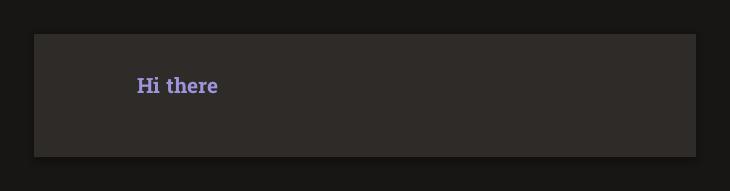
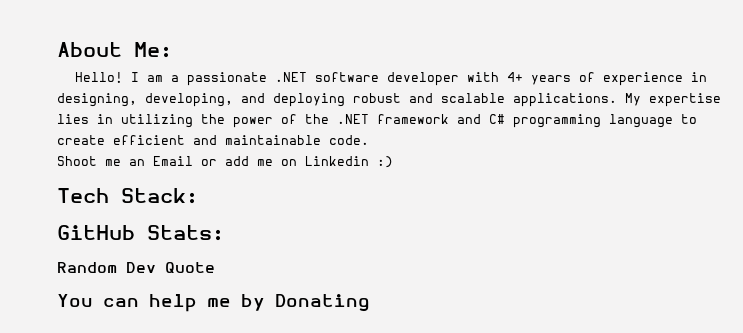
[137,77,218,94] Hi there -> [57,42,172,58] [75,72,708,86] [57,93,721,107] [57,114,697,128] [57,135,369,145] [57,156,393,168] [57,188,198,204] [57,225,224,241] [57,262,215,273] [57,294,370,312] About Me: // Hello! I am a passionate .NET software developer with 4+ years of experience in designing, developing, and deploying robust and scalable applications. My expertise lies in utilizing the power of the .NET framework and C# programming language to create efficient and maintainable code. // Shoot me an Email or add me on Linkedin :) // Tech Stack: // GitHub Stats: // Random Dev Quote // You can help me by Donating

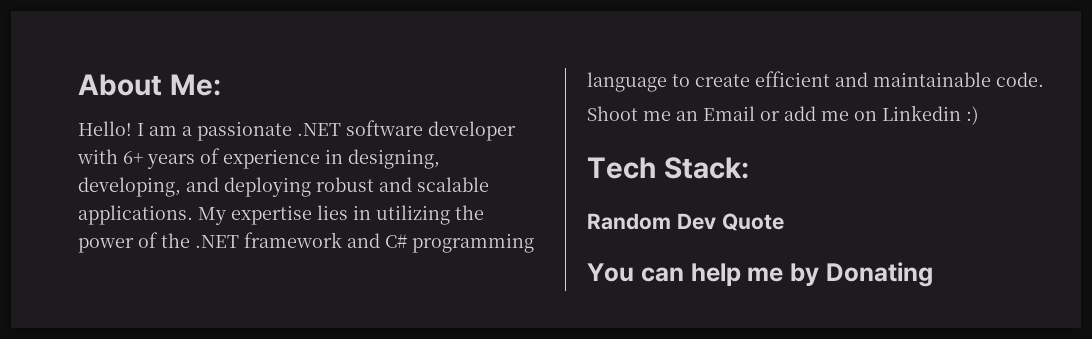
[507,72,524,82] 4+ -> [123,151,143,164] 6+
[57,225,224,241] // GitHub Stats: -> (749, 168) none

